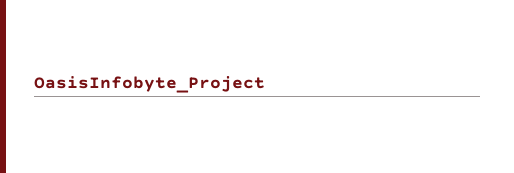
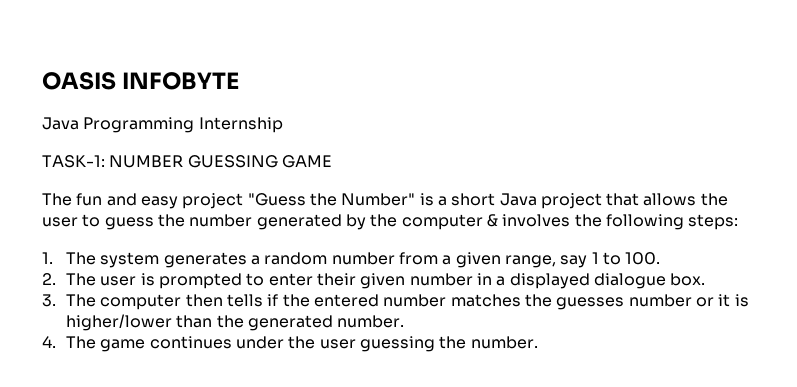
[34,76,265,93] OasisInfobyte_Project -> [42,72,240,90] [42,117,283,133] [42,155,332,168] [42,193,728,209] [42,214,739,230] [42,252,661,268] [42,273,706,289] [42,294,749,310] [66,314,405,331] [42,336,538,352] OASIS INFOBYTE // Java Programming Internship // TASK-1: NUMBER GUESSING GAME // The fun and easy project "Guess the Number" is a short Java project that allows the user to guess the number generated by the computer & involves the following steps: // 1. The system generates a random number from a given range, say 1 to 100. // 2. The user is prompted to enter their given number in a displayed dialogue box. // 3. The computer then tells if the entered number matches the guesses number or it is higher/lower than the generated number. // 4. The game continues under the user guessing the number.

